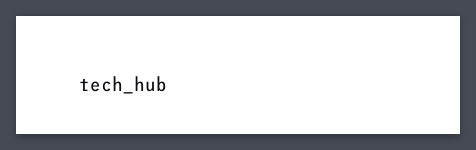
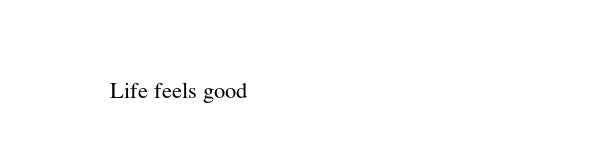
[79,76,167,94] tech_hub -> [110,82,249,103] Life feels good

